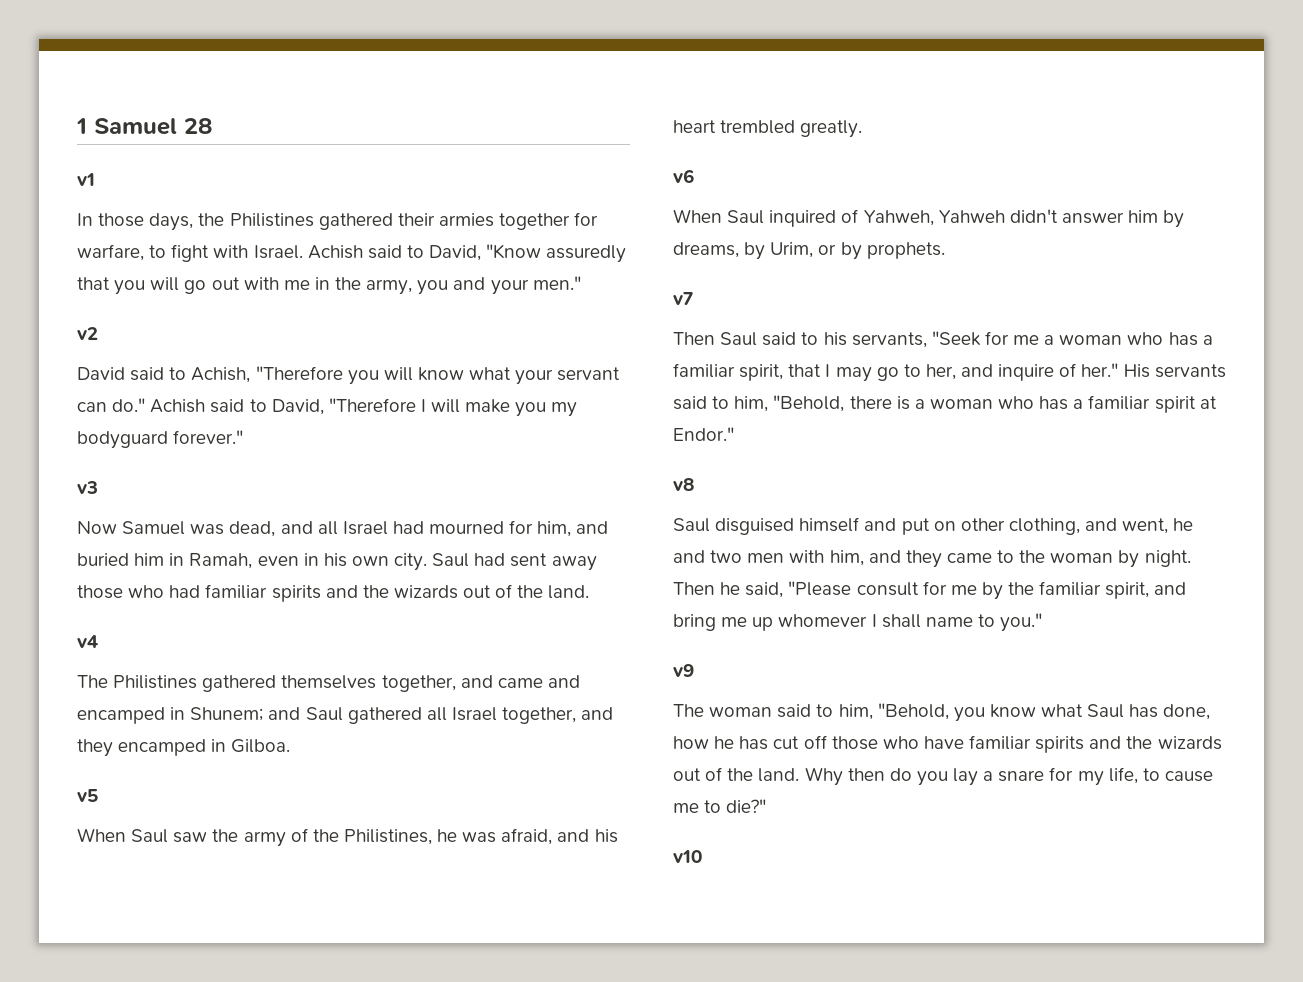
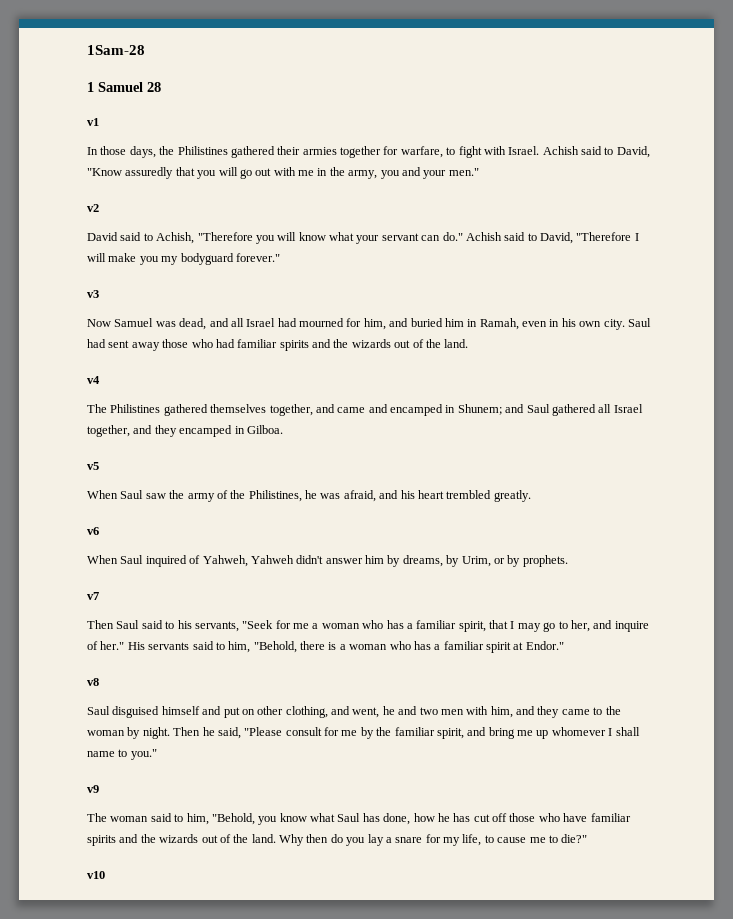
(76, 126) none -> [87,45,145,55] 1Sam-28 //

